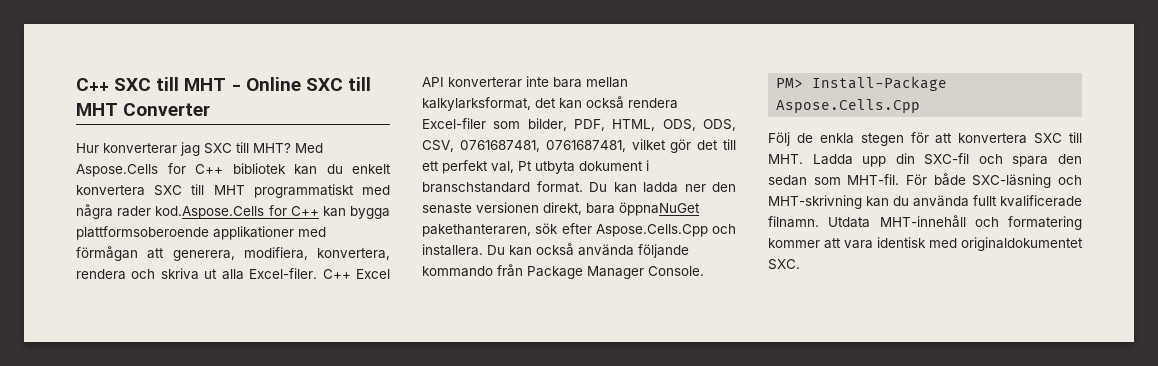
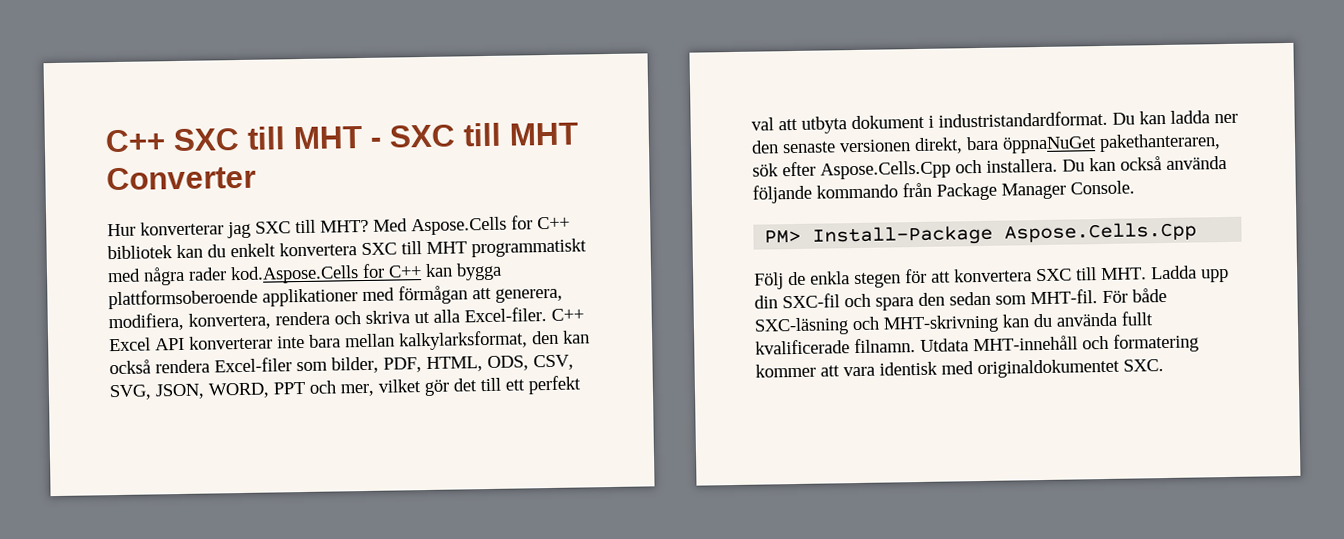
[245,77,301,91] Online -> (381, 142) none
[535,98,556,108] det -> [531,330,559,345] den
[703,119,736,131] [422,140,626,152] ODS, CSV, 0761687481, 0761687481, -> [533,354,574,371] [109,380,375,401] CSV, SVG, JSON, WORD, PPT och mer,
[491,161,532,173] val, Pt -> [751,117,798,131] val att
[422,181,583,193] branschstandard format. -> [938,110,1108,128] industristandardformat.

